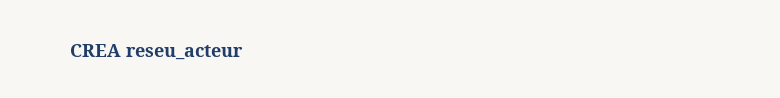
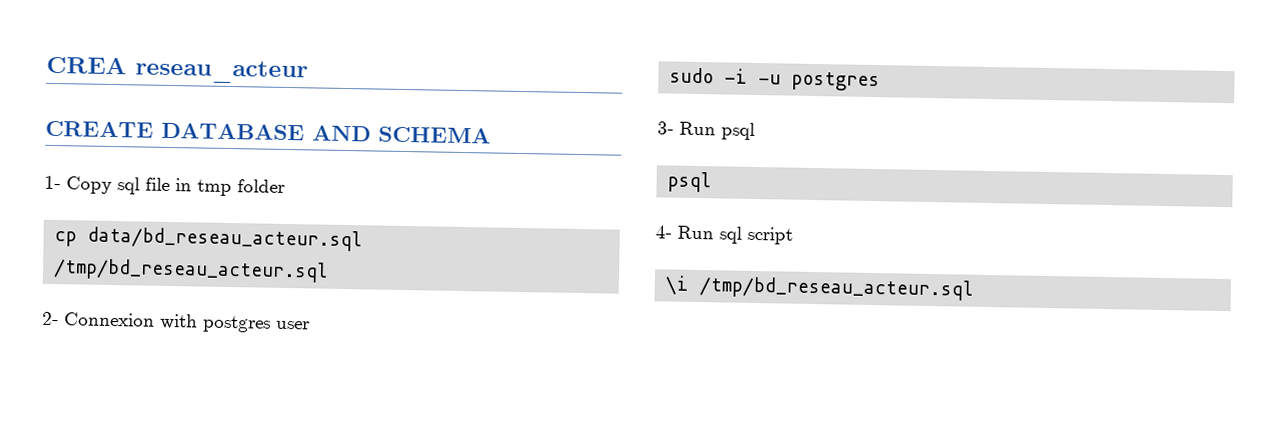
[126,45,243,60] reseu_acteur -> [135,59,308,85] [45,120,491,144] [44,175,285,197] [54,226,364,252] [53,258,330,283] [42,311,310,333] [669,67,881,92] [657,121,755,140] [667,171,713,193] [655,225,793,245] [665,275,975,301] reseau_acteur // CREATE DATABASE AND SCHEMA // 1- Copy sql file in tmp folder // cp data/bd_reseau_acteur.sql /tmp/bd_reseau_acteur.sql // 2- Connexion with postgres user // sudo -i -u postgres // 3- Run psql // psql // 4- Run sql script // \i /tmp/bd_reseau_acteur.sql

